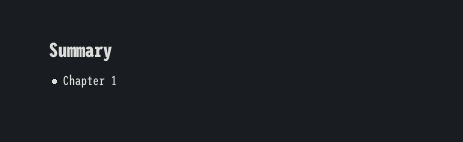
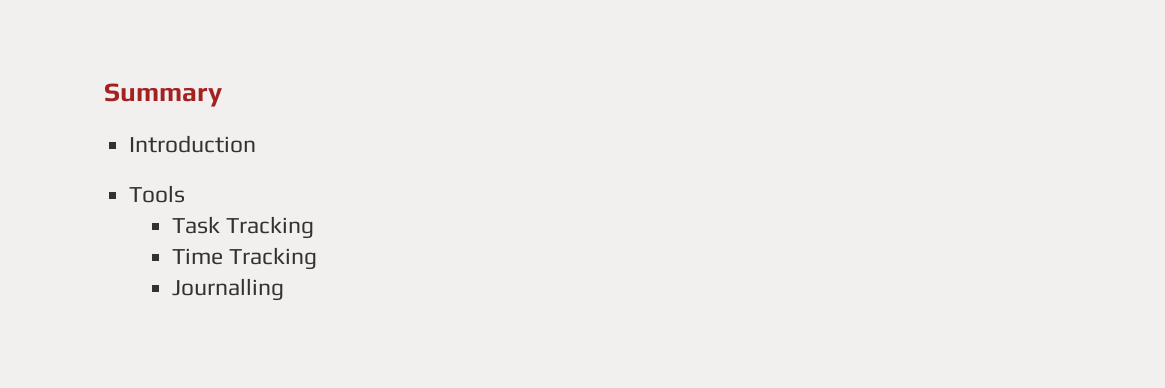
[63,74,118,88] Chapter 1 -> [129,135,257,153] [129,185,186,203] [172,216,315,239] [172,247,318,270] [172,278,285,301] Introduction // Tools // Task Tracking // Time Tracking // Journalling

